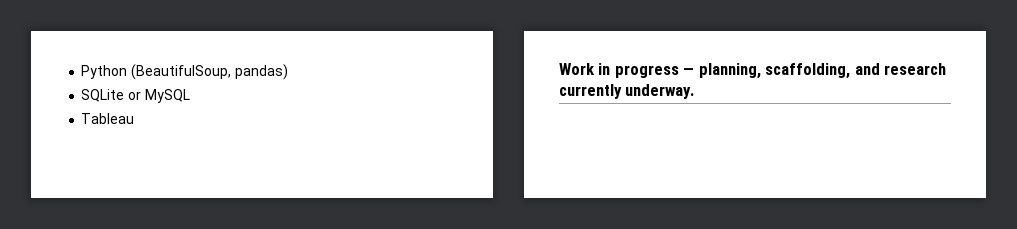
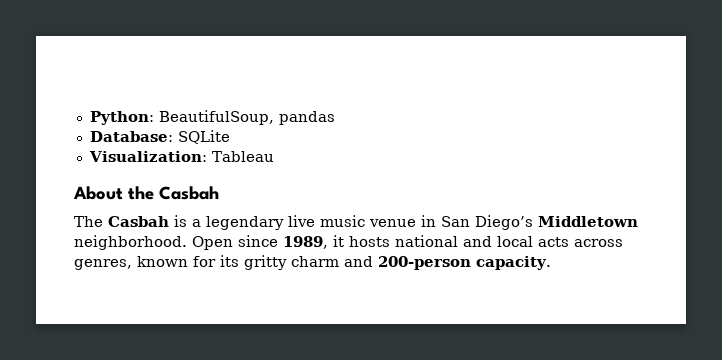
[81,64,288,80] Python (BeautifulSoup, pandas) // -> [89,110,335,125] [89,131,173,142] Python: BeautifulSoup, pandas // Database:
[128,89,190,103] or MySQL // -> [88,151,207,162] // Visualization:
[559,63,947,79] [559,84,695,99] Work in progress — planning, scaffolding, and research currently underway. -> [73,186,219,200] [74,215,638,230] [74,235,623,250] [74,255,551,270] About the Casbah // The Casbah is a legendary live music venue in San Diego’s Middletown neighborhood. Open since 1989, it hosts national and local acts across genres, known for its gritty charm and 200-person capacity.

